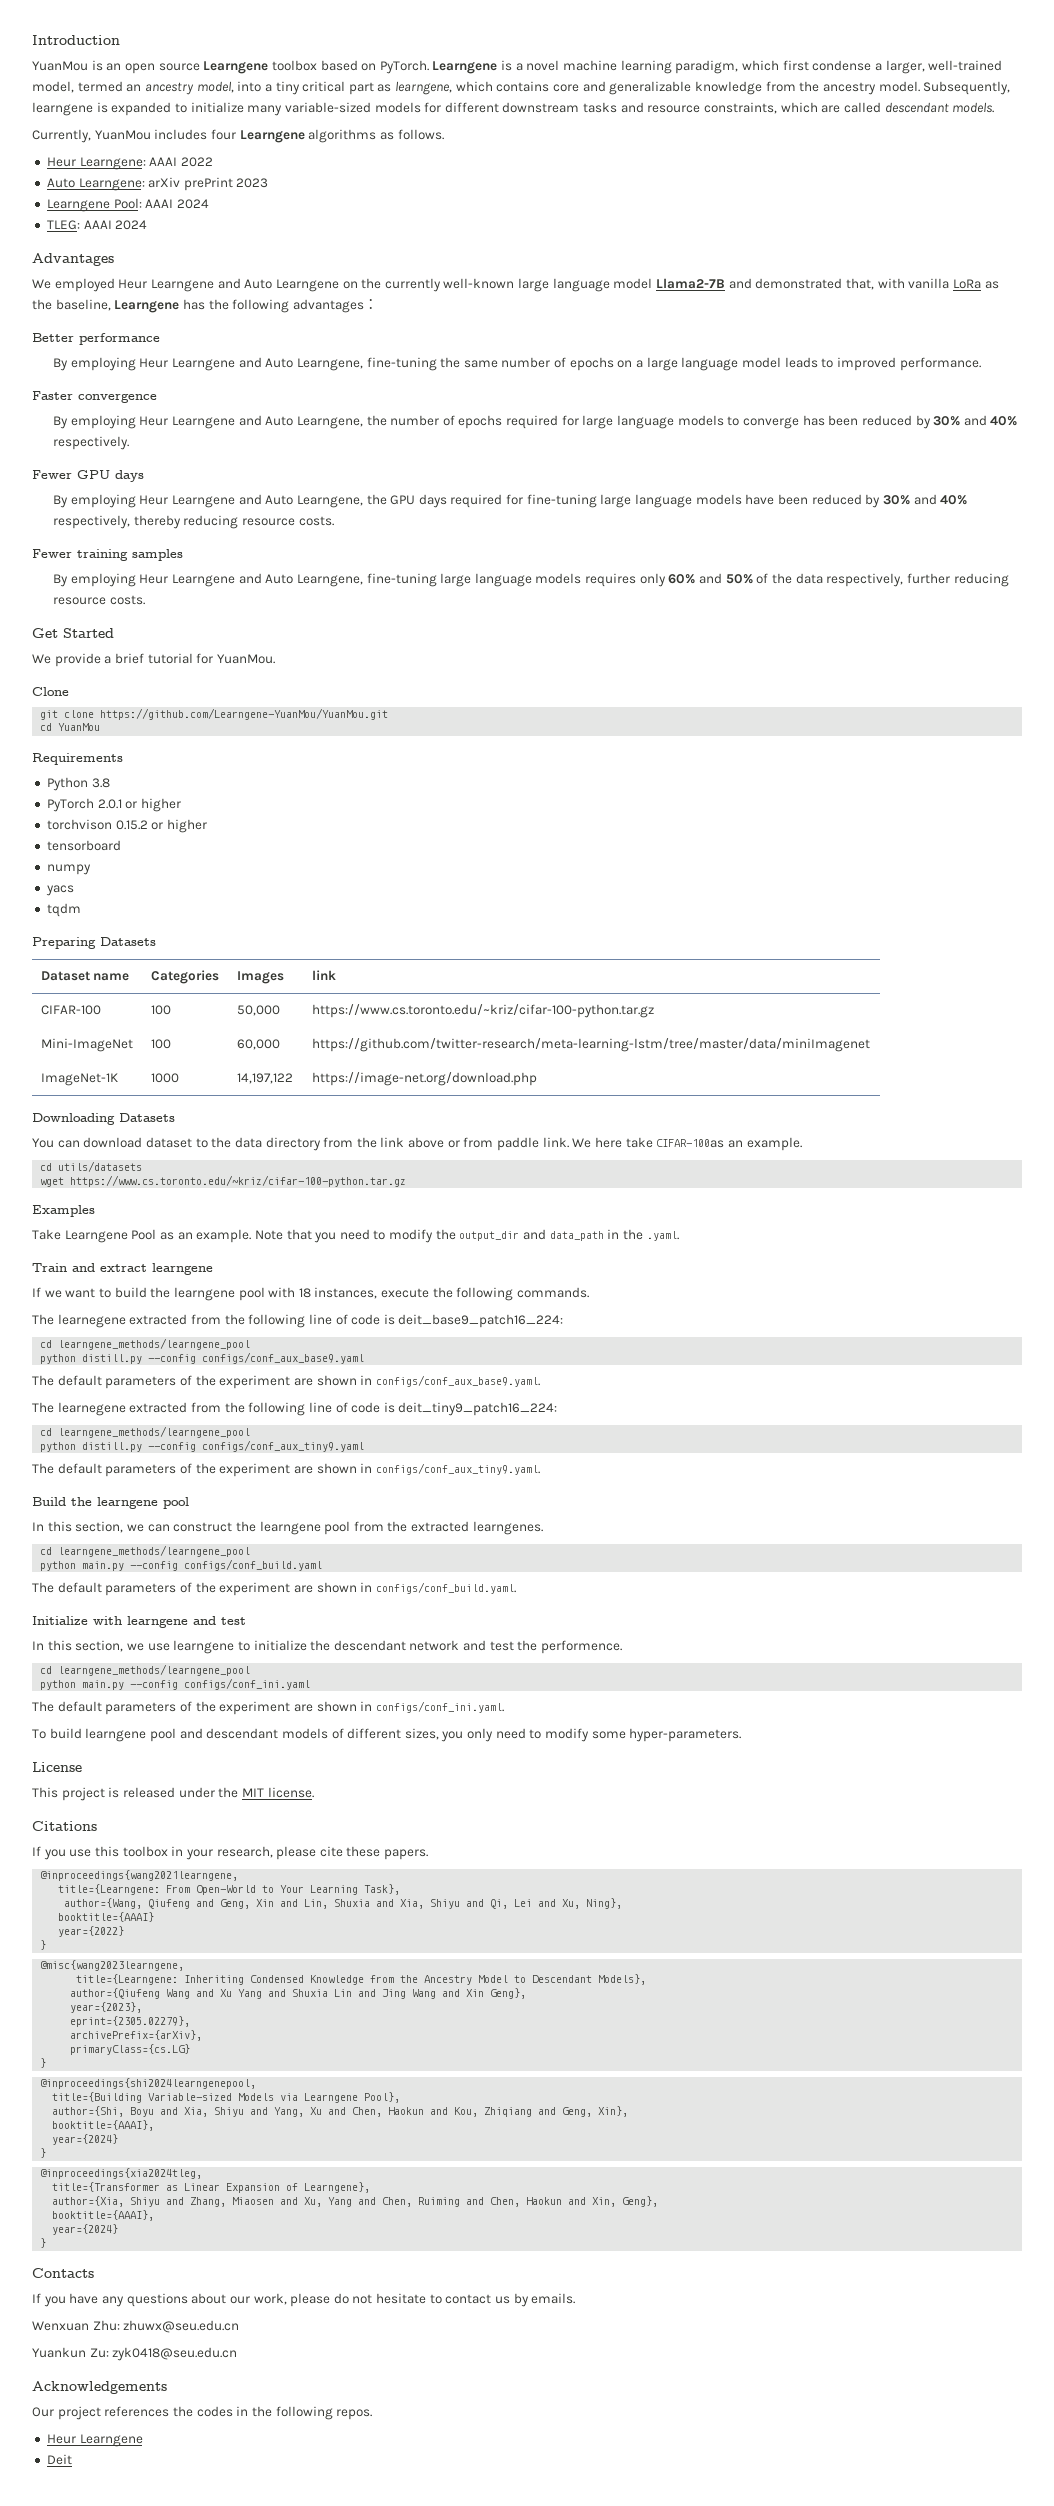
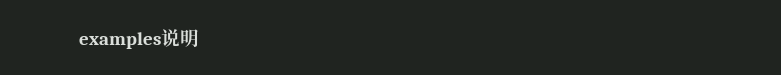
[32,35,120,45] [32,60,1003,74] [32,81,1011,95] [32,102,995,116] [32,129,444,143] [46,157,213,170] [46,177,269,191] [46,198,209,212] [46,220,148,230] [32,253,114,266] [32,278,999,292] [32,299,378,313] [32,333,160,345] [52,357,981,371] [32,391,157,403] [52,415,1018,429] [52,436,129,450] [32,470,144,482] [52,494,968,508] [52,515,334,529] [32,549,183,561] [52,573,1009,587] [52,595,145,605] [32,628,114,638] [32,653,275,667] [32,687,69,696] [40,708,389,720] [40,723,101,731] [32,753,123,765] [46,777,110,791] [46,798,181,812] [46,819,207,833] [46,840,121,851] [46,864,91,875] [45,885,74,896] [46,903,81,917] [32,937,156,949] [40,971,130,981] [150,970,219,984] [236,971,284,984] [311,970,336,980] [40,1005,101,1015] [150,1005,171,1015] [236,1005,280,1016] [311,1004,654,1018] [40,1038,133,1052] [150,1039,171,1049] [236,1039,280,1050] [311,1038,870,1052] [40,1073,118,1086] [150,1073,179,1083] [236,1073,293,1084] [311,1072,537,1086] [32,1113,175,1125] [32,1137,802,1151] [40,1161,143,1172] [40,1175,407,1187] [32,1205,95,1217] [32,1229,679,1243] [32,1263,213,1275] [32,1287,590,1301] [32,1314,564,1328] [40,1338,251,1350] [40,1352,365,1364] [32,1375,540,1389] [32,1402,558,1416] [40,1426,251,1438] [40,1440,365,1452] [32,1463,540,1477] [32,1497,189,1509] [32,1521,543,1535] [40,1545,251,1557] [40,1559,323,1571] [32,1582,516,1596] [32,1616,246,1628] [32,1640,623,1654] [40,1664,251,1676] [40,1678,311,1690] [32,1701,504,1715] [32,1728,742,1742] [32,1762,82,1772] [32,1787,314,1801] [32,1821,97,1831] [32,1846,429,1860] [40,1870,239,1881] [58,1884,401,1895] [64,1898,623,1909] [58,1912,155,1922] [58,1926,125,1937] [40,1940,47,1950] [40,1960,185,1971] [76,1974,647,1985] [70,1988,527,1999] [70,2002,143,2013] [70,2016,191,2027] [70,2030,203,2041] [70,2044,191,2055] [40,2058,47,2068] [40,2078,257,2089] [52,2092,401,2103] [52,2106,629,2117] [52,2120,155,2131] [52,2134,119,2145] [40,2148,47,2158] [40,2168,203,2179] [52,2182,371,2193] [52,2196,659,2207] [52,2210,155,2221] [52,2224,119,2235] [40,2238,47,2248] [32,2268,94,2278] [32,2293,576,2307] [32,2320,240,2333] [32,2347,238,2361] [32,2381,167,2394] [32,2406,373,2420] [46,2434,143,2447] [46,2454,72,2465] Introduction // YuanMou is an open source Learngene toolbox based on PyTorch. Learngene is a novel machine learning paradigm, which first condense a larger, well-trained model, termed an ancestry model, into a tiny critical part as learngene, which contains core and generalizable knowledge from the ancestry model. Subsequently, learngene is expanded to initialize many variable-sized models for different downstream tasks and resource constraints, which are called descendant models. // Currently, YuanMou includes four Learngene algorithms as follows. // Heur Learngene: AAAI 2022 // Auto Learngene: arXiv prePrint 2023 // Learngene Pool: AAAI 2024 // TLEG: AAAI 2024 // Advantages // We employed Heur Learngene and Auto Learngene on the currently well-known large language model Llama2-7B and demonstrated that, with vanilla LoRa as the baseline, Learngene has the following advantages： // Better performance // By employing Heur Learngene and Auto Learngene, fine-tuning the same number of epochs on a large language model leads to improved performance. // Faster convergence // By employing Heur Learngene and Auto Learngene, the number of epochs required for large language models to converge has been reduced by 30% and 40% respectively. // Fewer GPU days // By employing Heur Learngene and Auto Learngene, the GPU days required for fine-tuning large language models have been reduced by 30% and 40% respectively, thereby reducing resource costs. // Fewer training samples // By employing Heur Learngene and Auto Learngene, fine-tuning large language models requires only 60% and 50% of the data respectively, further reducing resource costs. // Get Started // We provide a brief tutorial for YuanMou. // Clone // git clone https://github.com/Learngene-YuanMou/YuanMou.git // cd YuanMou // Requirements // Python 3.8 // PyTorch 2.0.1 or higher // torchvison 0.15.2 or higher // tensorboard // numpy // yacs // tqdm // Preparing Datasets // Dataset name | Categories | Images | link // CIFAR-100 | 100 | 50,000 | https://www.cs.toronto.edu/~kriz/cifar-100-python.tar.gz // Mini-ImageNet | 100 | 60,000 | https://github.com/twitter-research/meta-learning-lstm/tree/master/data/miniImagenet // ImageNet-1K | 1000 | 14,197,122 | https://image-net.org/download.php // Downloading Datasets // You can download dataset to the data directory from the link above or from paddle link. We here take CIFAR-100as an example. // cd utils/datasets // wget https://www.cs.toronto.edu/~kriz/cifar-100-python.tar.gz // Examples // Take Learngene Pool as an example. Note that you need to modify the output_dir and data_path in the .yaml. // Train and extract learngene // If we want to build the learngene pool with 18 instances, execute the following commands. // The learnegene extracted from the following line of code is deit_base9_patch16_224: // cd learngene_methods/learngene_pool // python distill.py --config configs/conf_aux_base9.yaml // The default parameters of the experiment are shown in configs/conf_aux_base9.yaml. // The learnegene extracted from the following line of code is deit_tiny9_patch16_224: // cd learngene_methods/learngene_pool // python distill.py --config configs/conf_aux_tiny9.yaml // The default parameters of the experiment are shown in configs/conf_aux_tiny9.yaml. // Build the learngene pool // In this section, we can construct the learngene pool from the extracted learngenes. // cd learngene_methods/learngene_pool // python main.py --config configs/conf_build.yaml // The default parameters of the experiment are shown in configs/conf_build.yaml. // Initialize with learngene and test // In this section, we use learngene to initialize the descendant network and test the performence. // cd learngene_methods/learngene_pool // python main.py --config configs/conf_ini.yaml // The default parameters of the experiment are shown in configs/conf_ini.yaml. // To build learngene pool and descendant models of different sizes, you only need to modify some hyper-parameters. // License // This project is released under the MIT license. // Citations // If you use this toolbox in your research, please cite these papers. // @inproceedings{wang2021learngene, // title={Learngene: From Open-World to Your Learning Task}, // author={Wang, Qiufeng and Geng, Xin and Lin, Shuxia and Xia, Shiyu and Qi, Lei and Xu, Ning}, // booktitle={AAAI} // year={2022} // } // @misc{wang2023learngene, // title={Learngene: Inheriting Condensed Knowledge from the Ancestry Model to Descendant Models}, // author={Qiufeng Wang and Xu Yang and Shuxia Lin and Jing Wang and Xin Geng}, // year={2023}, // eprint={2305.02279}, // archivePrefix={arXiv}, // primaryClass={cs.LG} // } // @inproceedings{shi2024learngenepool, // title={Building Variable-sized Models via Learngene Pool}, // author={Shi, Boyu and Xia, Shiyu and Yang, Xu and Chen, Haokun and Kou, Zhiqiang and Geng, Xin}, // booktitle={AAAI}, // year={2024} // } // @inproceedings{xia2024tleg, // title={Transformer as Linear Expansion of Learngene}, // author={Xia, Shiyu and Zhang, Miaosen and Xu, Yang and Chen, Ruiming and Chen, Haokun and Xin, Geng}, // booktitle={AAAI}, // year={2024} // } // Contacts // If you have any questions about our work, please do not hesitate to contact us by emails. // Wenxuan Zhu: zhuwx@seu.edu.cn // Yuankun Zu: zyk0418@seu.edu.cn // Acknowledgements // Our project references the codes in the following repos. // Heur Learngene // Deit -> [79,29,199,49] examples说明

